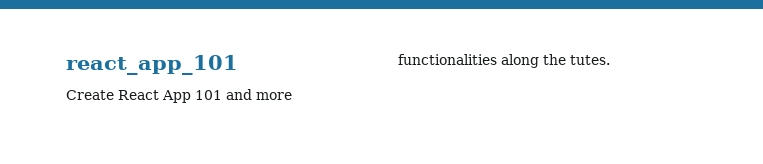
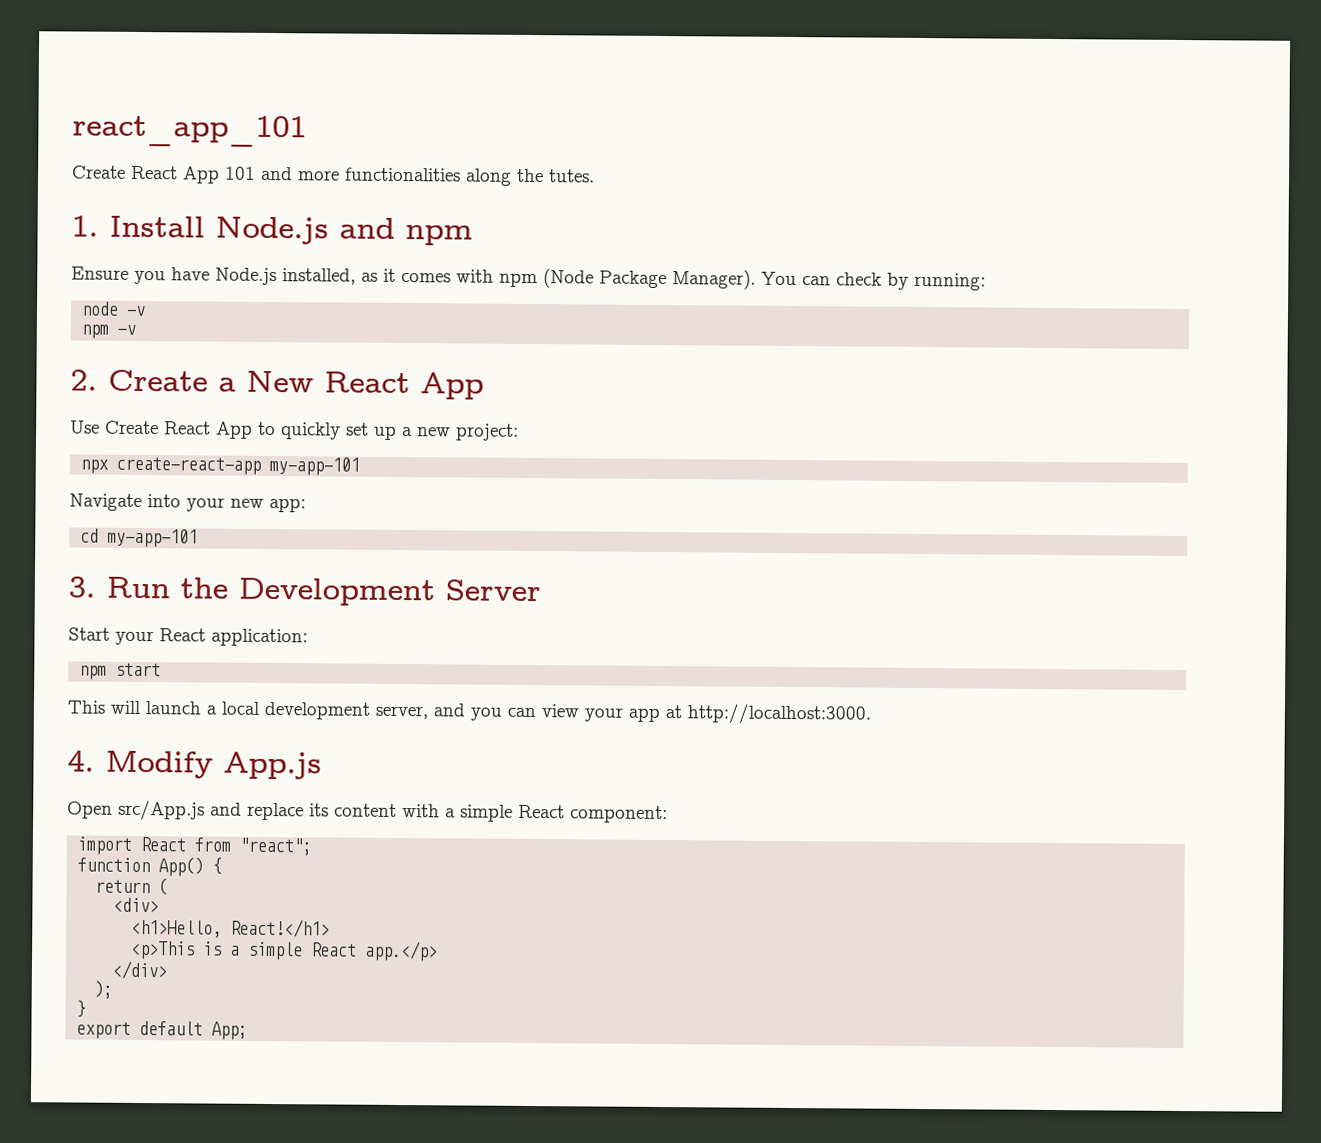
(610, 60) none -> [71,215,473,246] [71,266,986,291] [81,301,147,317] [81,324,137,339] [70,369,484,400] [70,420,519,441] [80,456,361,476] [69,493,306,513] [80,528,199,548] [68,576,541,607] [68,627,308,647] [79,662,162,680] [67,700,871,725] [67,750,322,780] [67,799,668,824] [77,836,313,856] [77,857,223,877] [95,878,169,896] [113,897,160,913] [131,918,331,938] [131,940,439,962] [112,960,168,980] [94,980,114,999] [76,1000,87,1018] [76,1021,249,1040] // 1. Install Node.js and npm // Ensure you have Node.js installed, as it comes with npm (Node Package Manager). You can check by running: // node -v // npm -v // 2. Create a New React App // Use Create React App to quickly set up a new project: // npx create-react-app my-app-101 // Navigate into your new app: // cd my-app-101 // 3. Run the Development Server // Start your React application: // npm start // This will launch a local development server, and you can view your app at http://localhost:3000. // 4. Modify App.js // Open src/App.js and replace its content with a simple React component: // import React from "react"; // function App() { // return ( // <div> // <h1>Hello, React!</h1> // <p>This is a simple React app.</p> // </div> // ); // } // export default App;

